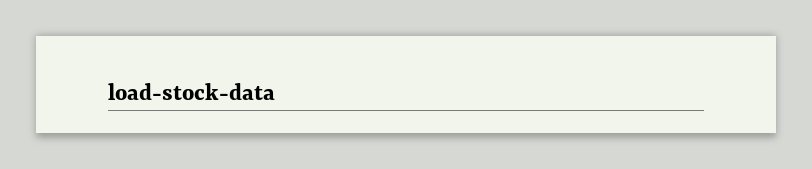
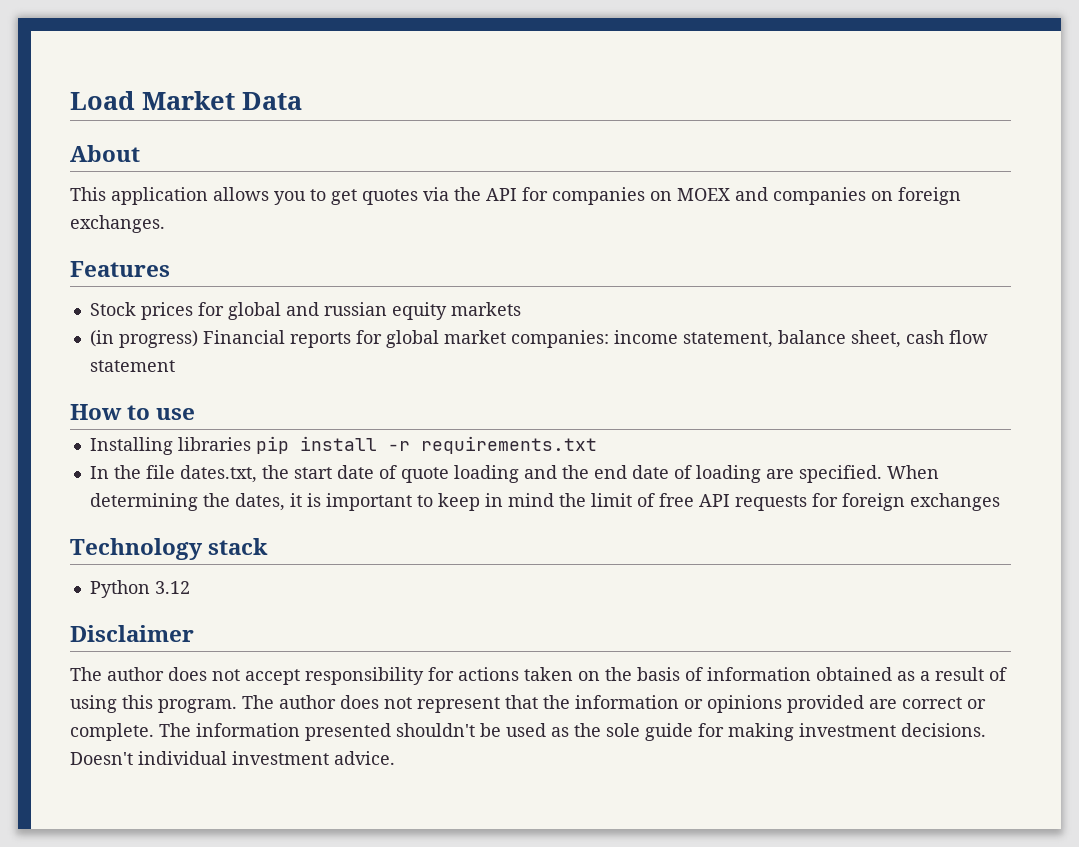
[108,83,275,100] load-stock-data -> [70,91,302,110] [70,145,140,162] [70,187,961,205] [70,215,165,233] [70,261,170,277] [89,302,521,320] [89,330,988,348] [89,360,175,372] [70,404,196,420] [89,436,597,455] [89,465,939,483] [89,493,1000,511] [70,538,269,560] [89,580,190,598] [70,625,194,642] [70,667,1007,685] [70,695,986,713] [70,723,986,741] [70,751,395,765] Load Market Data // About // This application allows you to get quotes via the API for companies on MOEX and companies on foreign exchanges. // Features // Stock prices for global and russian equity markets // (in progress) Financial reports for global market companies: income statement, balance sheet, cash flow statement // How to use // Installing libraries pip install -r requirements.txt // In the file dates.txt, the start date of quote loading and the end date of loading are specified. When determining the dates, it is important to keep in mind the limit of free API requests for foreign exchanges // Technology stack // Python 3.12 // Disclaimer // The author does not accept responsibility for actions taken on the basis of information obtained as a result of using this program. The author does not represent that the information or opinions provided are correct or complete. The information presented shouldn't be used as the sole guide for making investment decisions. Doesn't individual investment advice.

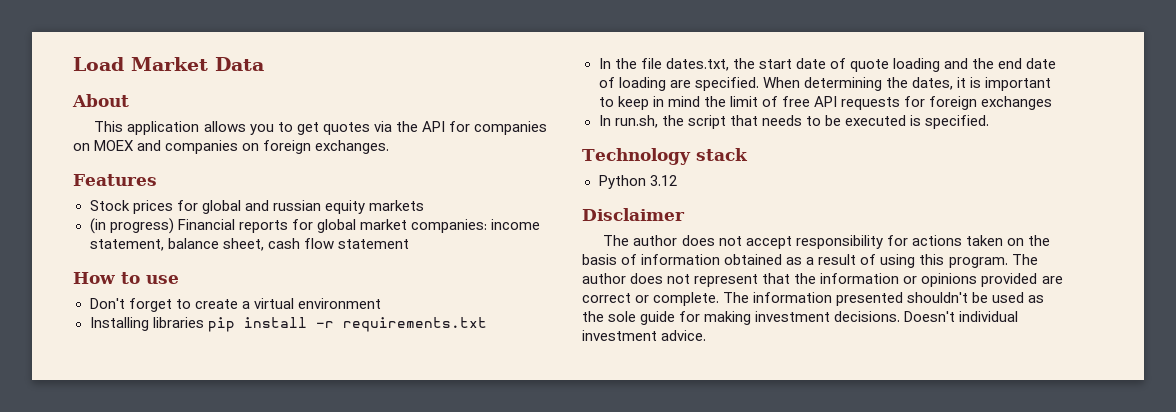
(196, 414) none -> [89,298,381,312] // Don't forget to create a virtual environment
(1000, 502) none -> [598,115,989,129] // In run.sh, the script that needs to be executed is specified.

